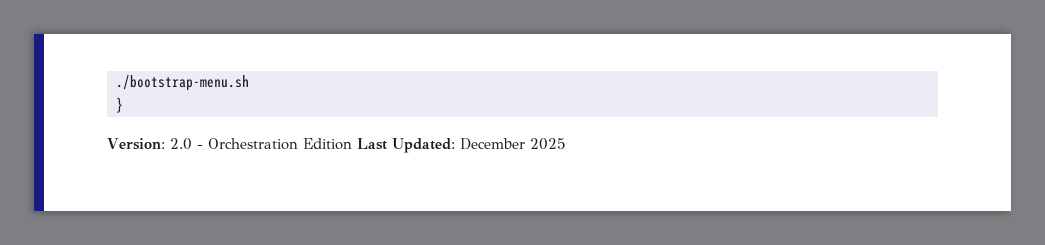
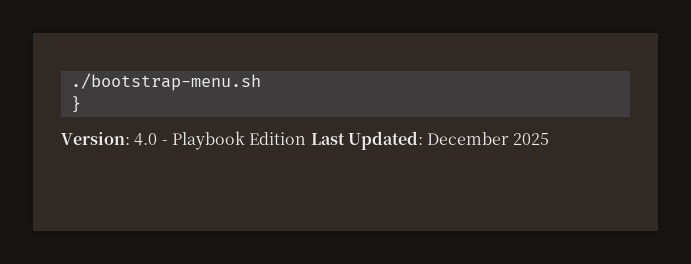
[169,138,298,150] 2.0 - Orchestration -> [134,131,245,150] 4.0 - Playbook

